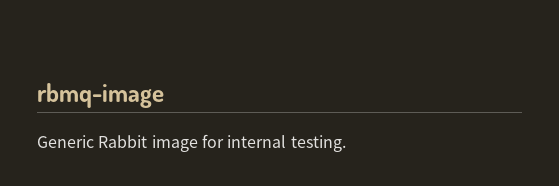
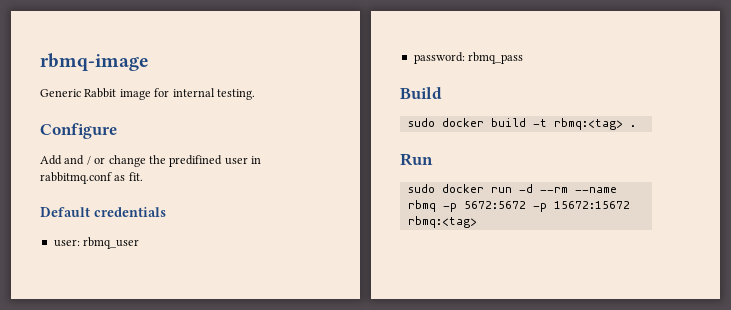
(346, 143) none -> [40,123,117,139] [40,155,261,167] [40,172,143,184] [40,207,166,217] [53,237,140,249] [413,52,524,64] [400,87,442,99] [407,118,636,130] [400,153,433,166] [407,184,617,193] [407,200,630,212] [407,216,477,228] // Configure // Add and / or change the predifined user in rabbitmq.conf as fit. // Default credentials // user: rbmq_user // password: rbmq_pass // Build // sudo docker build -t rbmq:<tag> . // Run // sudo docker run -d --rm --name rbmq -p 5672:5672 -p 15672:15672 rbmq:<tag>

